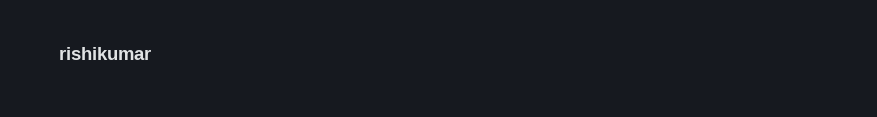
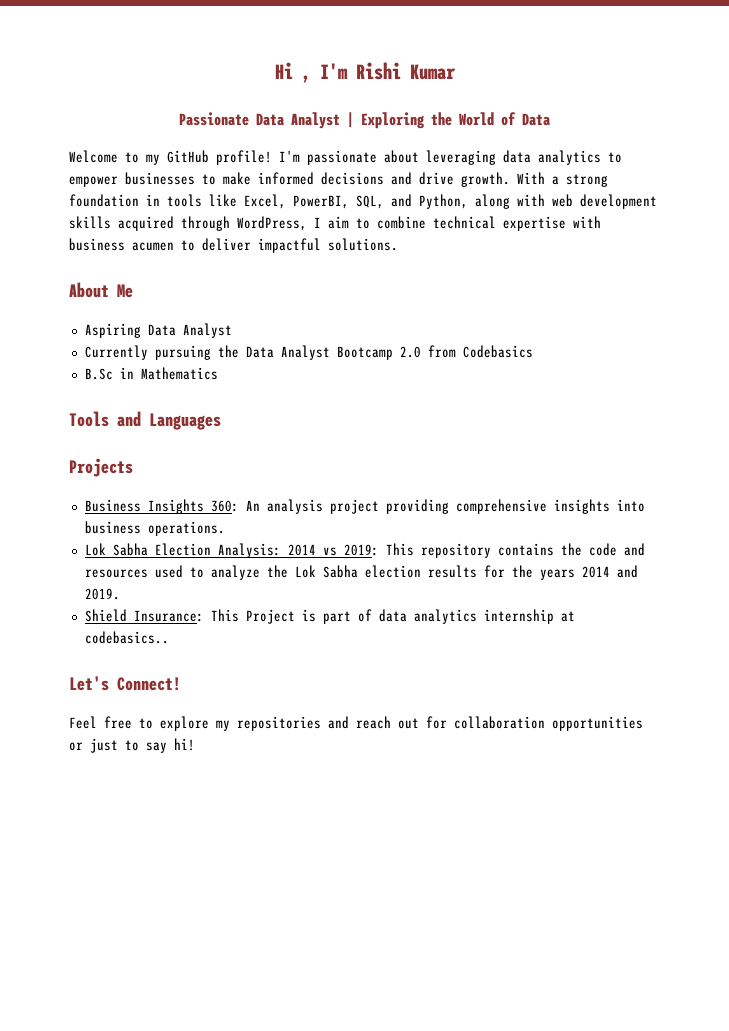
[59,47,151,60] rishikumar -> [274,62,456,83] [179,112,551,129] [69,150,622,165] [69,172,608,187] [69,194,657,209] [69,216,601,231] [69,238,398,253] [69,282,133,298] [84,323,232,338] [84,345,533,360] [84,367,218,380] [69,411,221,430] [69,458,133,477] [84,499,645,514] [84,521,225,536] [84,543,645,558] [84,565,638,580] [84,588,120,600] [84,609,575,624] [84,631,169,644] [69,676,181,691] [69,716,643,731] [69,738,195,753] Hi , I'm Rishi Kumar // Passionate Data Analyst | Exploring the World of Data // Welcome to my GitHub profile! I'm passionate about leveraging data analytics to empower businesses to make informed decisions and drive growth. With a strong foundation in tools like Excel, PowerBI, SQL, and Python, along with web development skills acquired through WordPress, I aim to combine technical expertise with business acumen to deliver impactful solutions. // About Me // Aspiring Data Analyst // Currently pursuing the Data Analyst Bootcamp 2.0 from Codebasics // B.Sc in Mathematics // Tools and Languages // Projects // Business Insights 360: An analysis project providing comprehensive insights into business operations. // Lok Sabha Election Analysis: 2014 vs 2019: This repository contains the code and resources used to analyze the Lok Sabha election results for the years 2014 and 2019. // Shield Insurance: This Project is part of data analytics internship at codebasics.. // Let's Connect! // Feel free to explore my repositories and reach out for collaboration opportunities or just to say hi!

